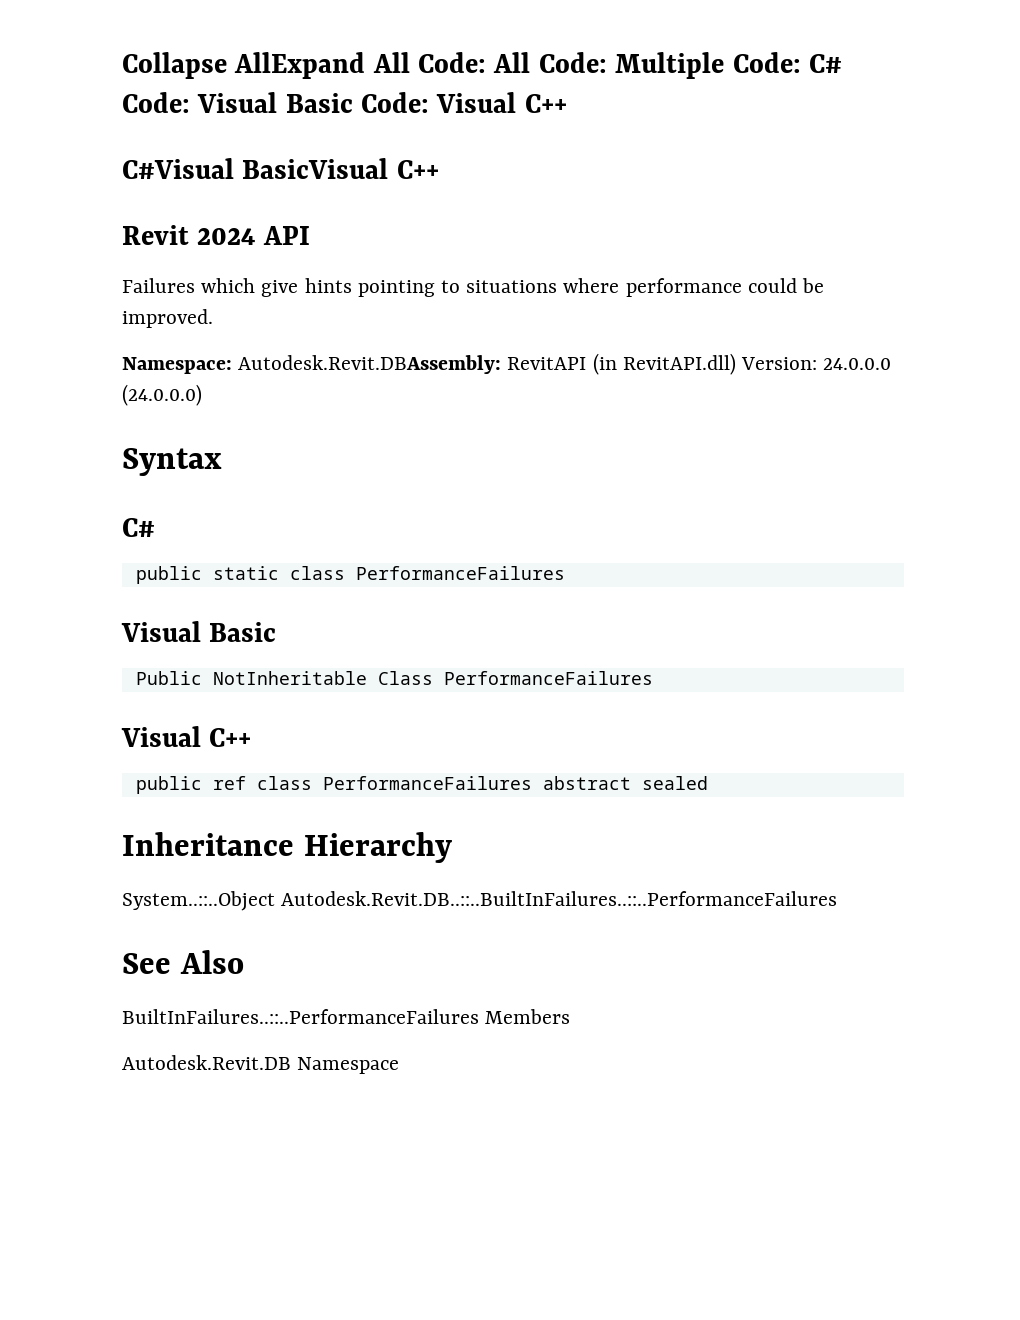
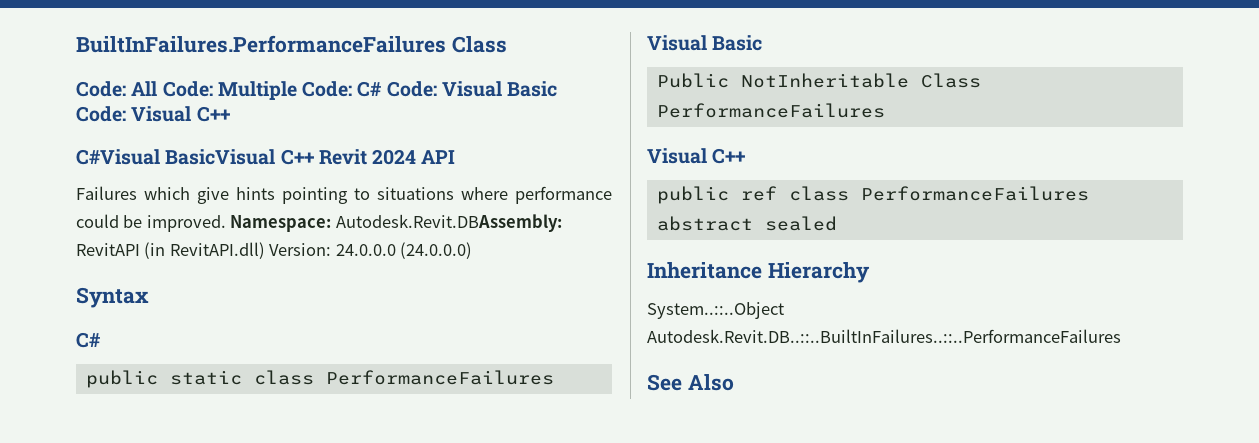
[122,52,410,79] Collapse AllExpand All -> [76,35,507,53] BuiltInFailures.PerformanceFailures Class //
(439, 169) // -> (314, 157) none
(213, 318) // -> (226, 223) none
[122,1009,571,1024] [122,1055,400,1074] // BuiltInFailures..::..PerformanceFailures Members // Autodesk.Revit.DB Namespace -> (734, 382) none

